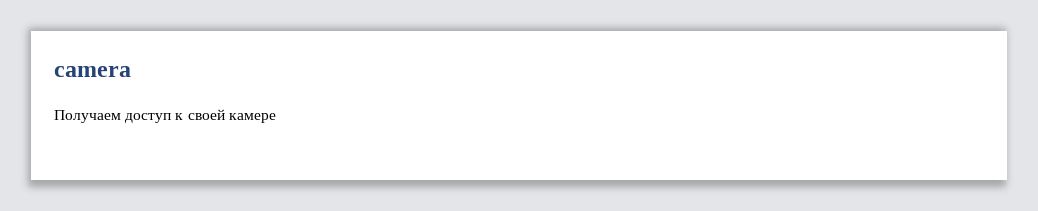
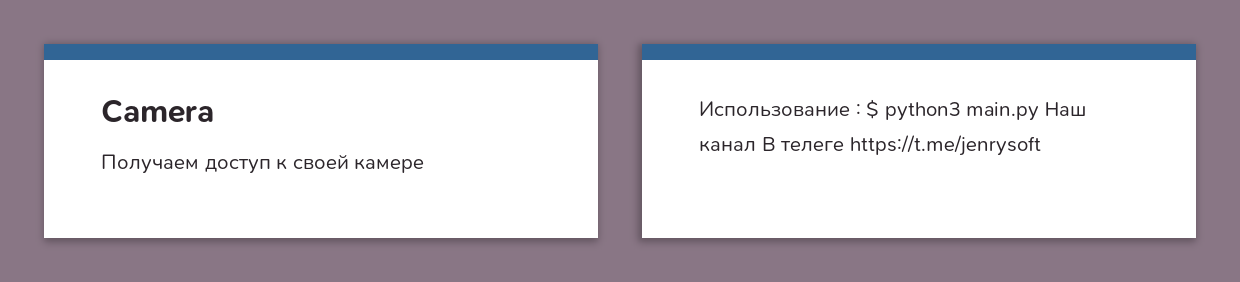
[54,66,131,77] camera -> [101,99,214,123] Camera
(276, 118) none -> [699,99,1086,121] [699,135,1041,156] Использование : $ python3 main.py Наш канал В телеге https://t.me/jenrysoft

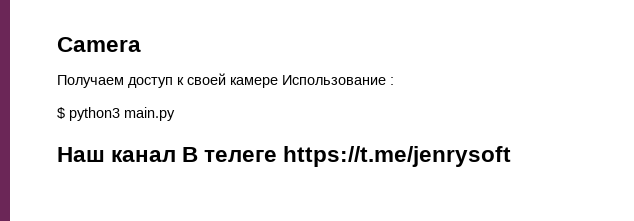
(861, 110) none -> (394, 81) //
(1040, 111) none -> (175, 114) //

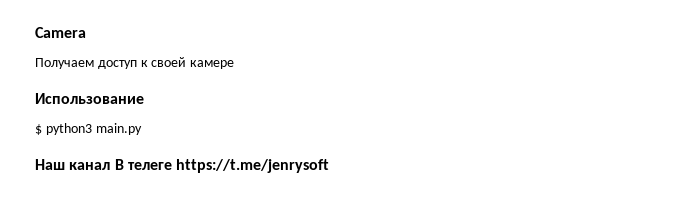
(278, 82) none -> (235, 64) //
[390,77,394,85] : -> (144, 98) none

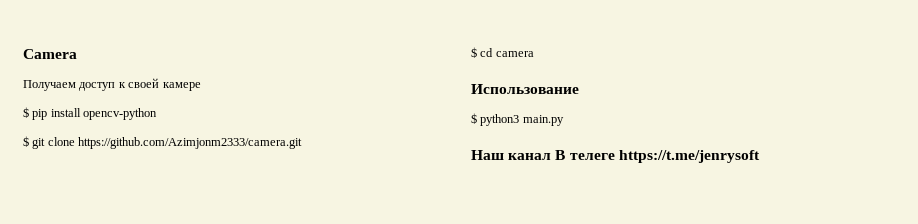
(235, 64) none -> [23,107,158,120] [23,136,303,149] [471,47,534,58] // $ pip install opencv-python // $ git clone https://github.com/Azimjonm2333/camera.git // $ cd camera

